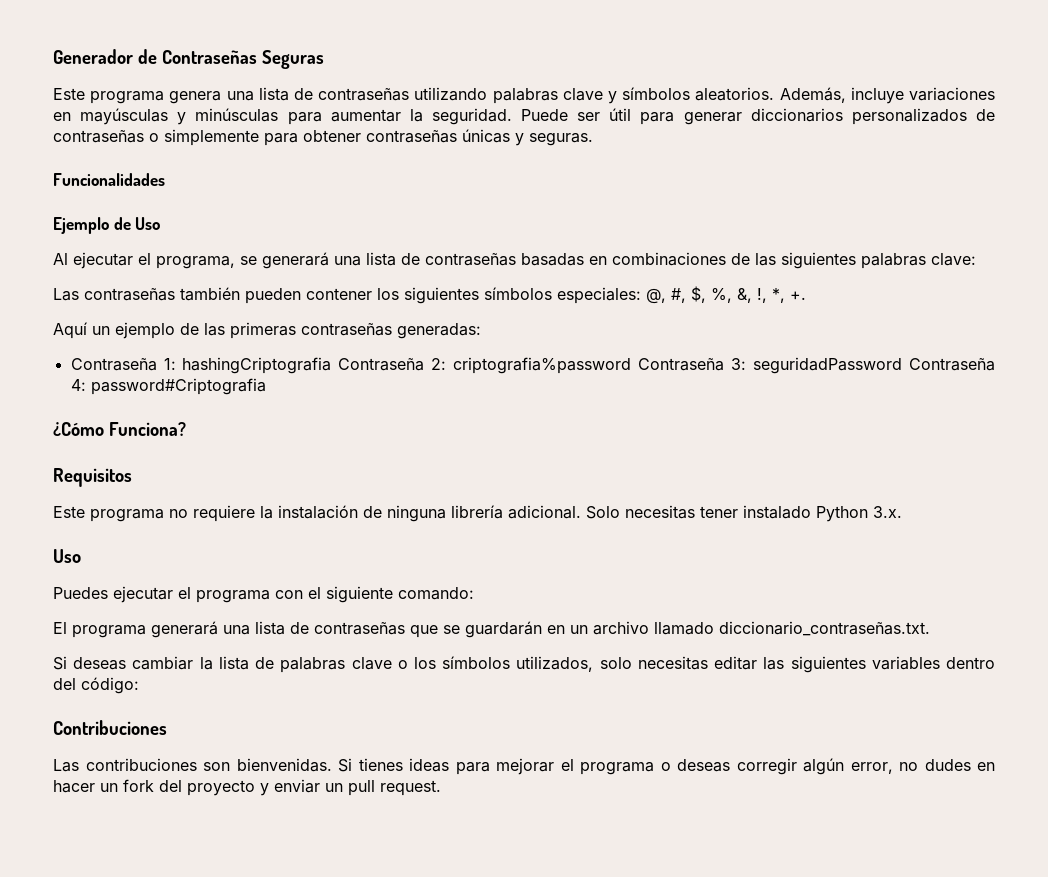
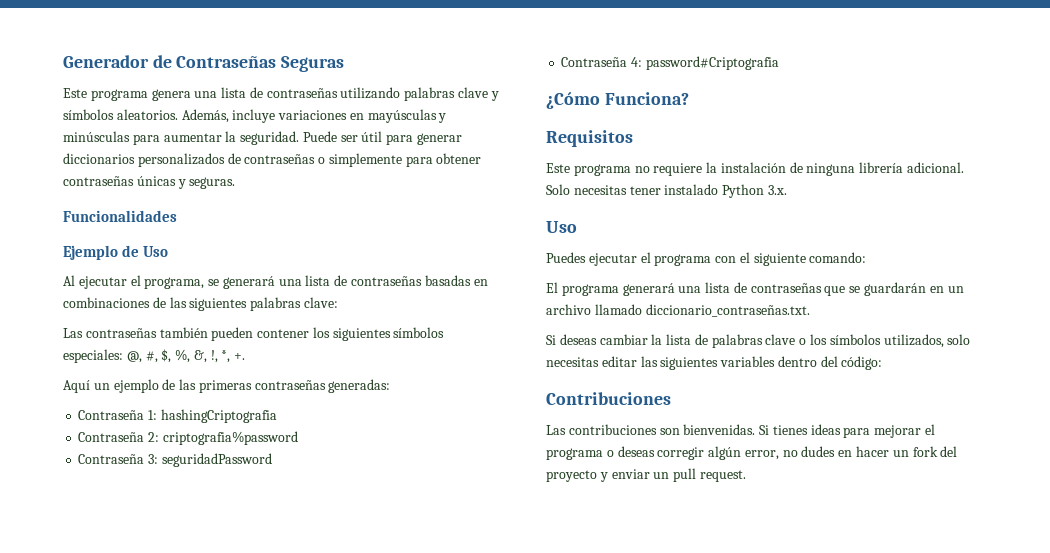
(332, 365) none -> (277, 416) //
(632, 365) none -> (298, 438) //
(903, 365) none -> (272, 460) //

